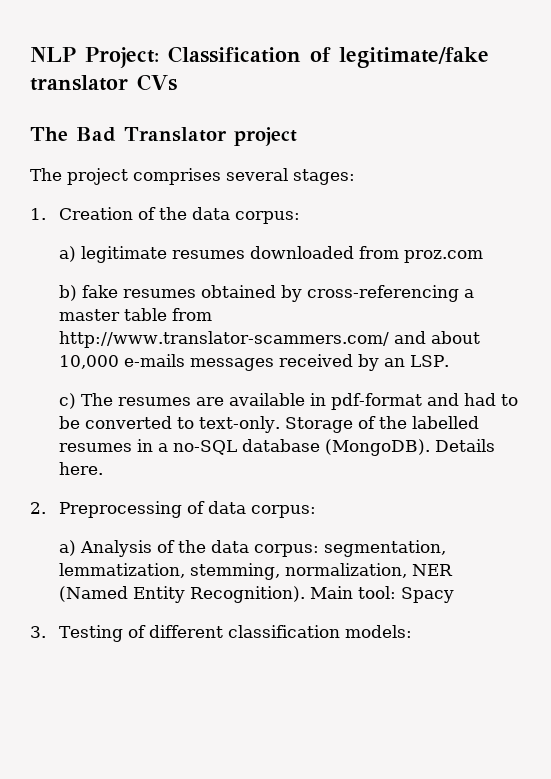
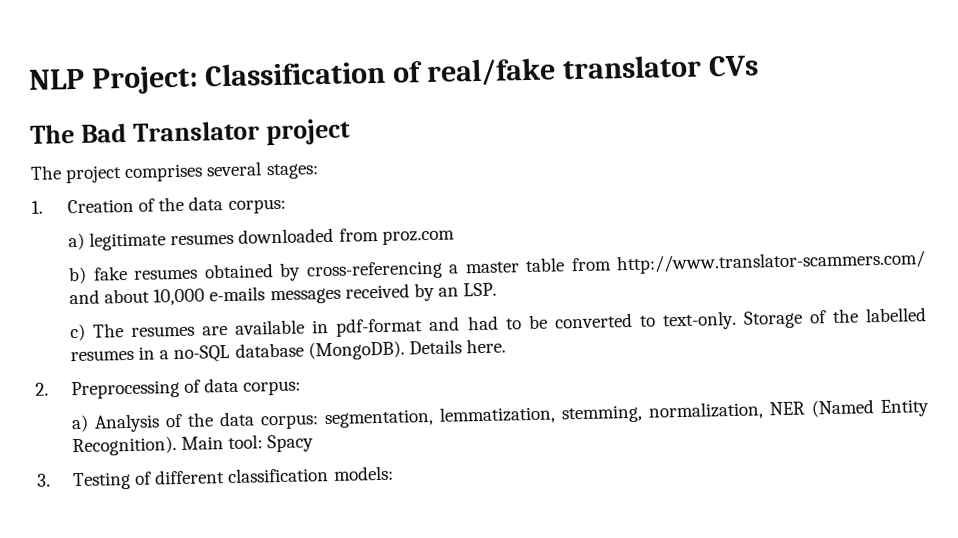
[339,47,489,68] legitimate/fake -> [425,57,556,88] real/fake

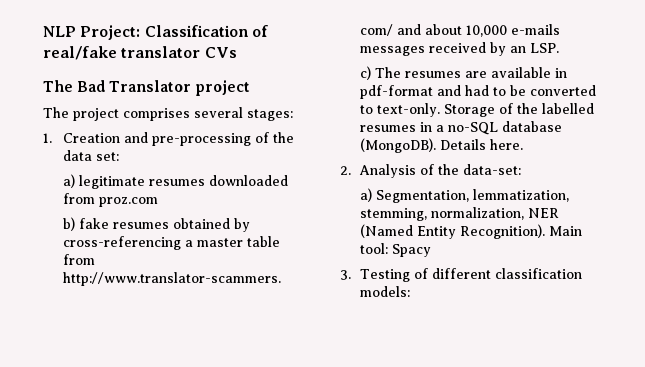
[138,196,286,214] of the data corpus: -> [123,132,294,146] [62,150,119,161] and pre-processing of the data set:
[71,377,302,400] [71,408,435,433] Preprocessing of data corpus: // a) Analysis of the data corpus: segmentation, -> [358,164,521,178] [359,188,469,203] Analysis of the data-set: // a) Segmentation,

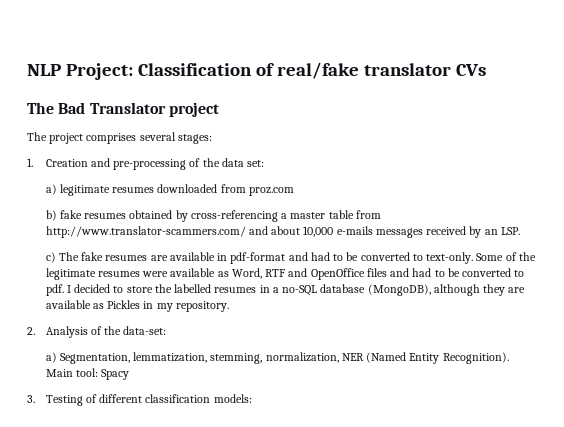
(401, 72) none -> [81,252,104,261] fake
[443,103,538,117] Storage of the -> [476,252,536,261] [45,268,525,280] [45,284,172,296] Some of the legitimate resumes were available as Word, RTF and OpenOffice files and had to be converted to pdf. I decided to store the
[359,138,523,153] (MongoDB). Details here. -> [367,284,526,296] [45,300,229,312] (MongoDB), although they are available as Pickles in my repository.

